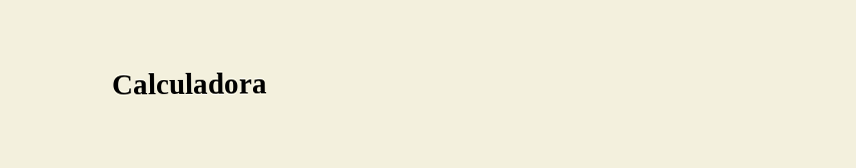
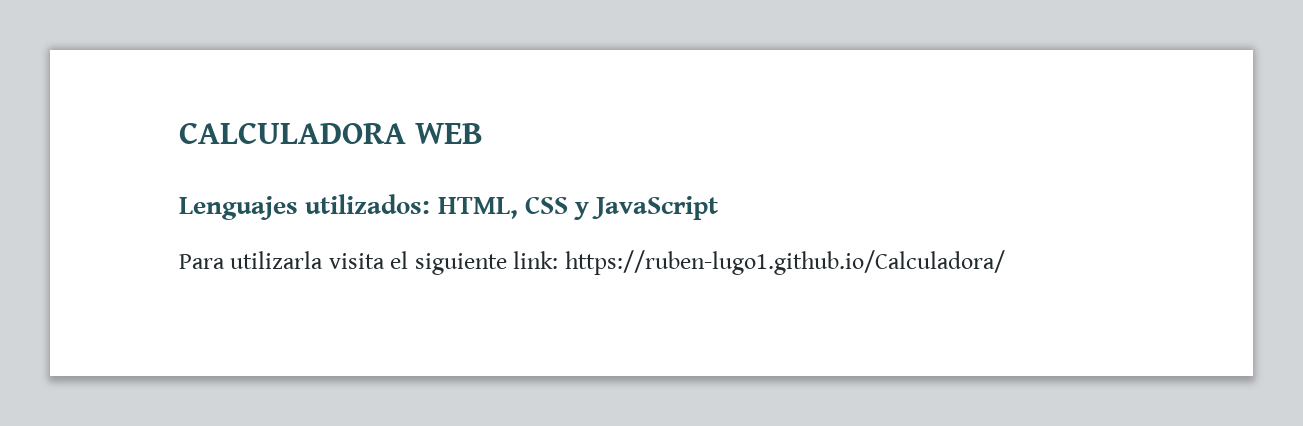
[111,72,268,95] Calculadora -> [179,122,484,144] [179,194,719,220] [179,250,1005,275] CALCULADORA WEB // Lenguajes utilizados: HTML, CSS y JavaScript // Para utilizarla visita el siguiente link: https://ruben-lugo1.github.io/Calculadora/

